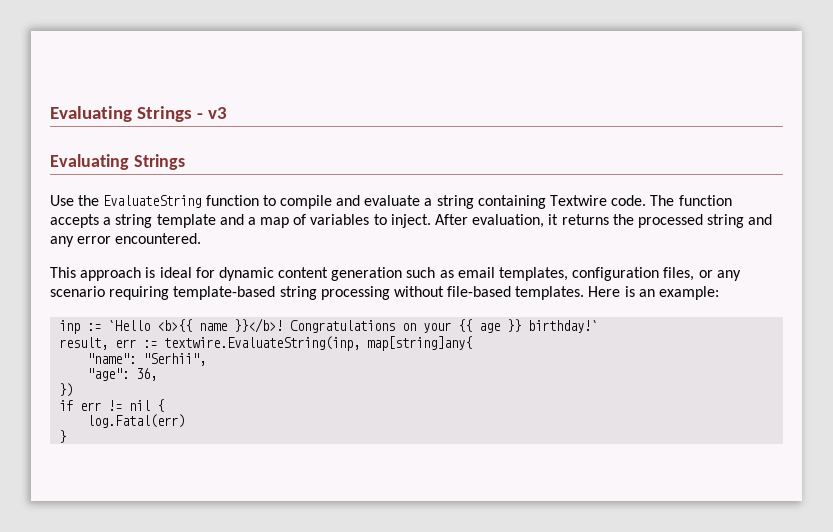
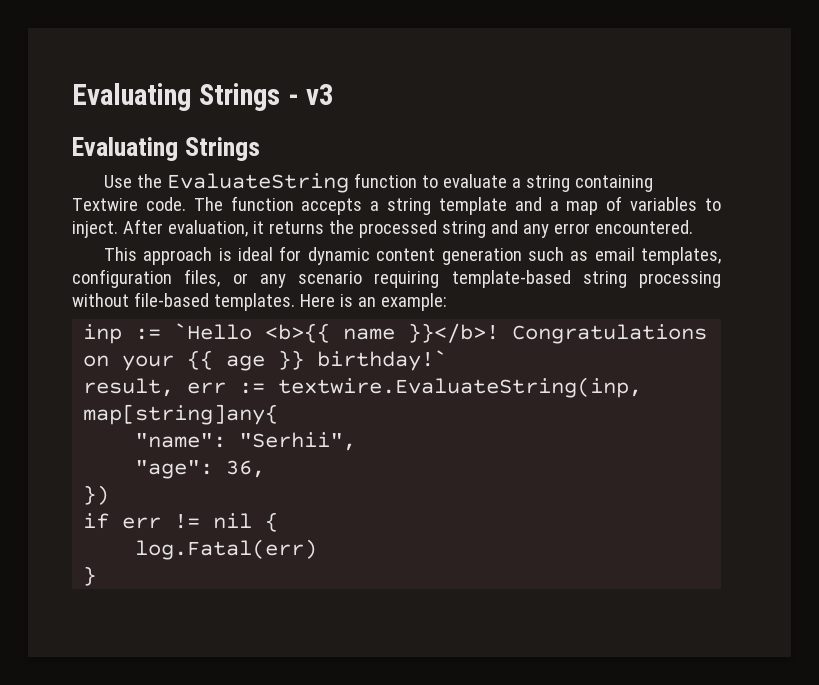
[279,195,361,209] compile and -> (438, 181) none

